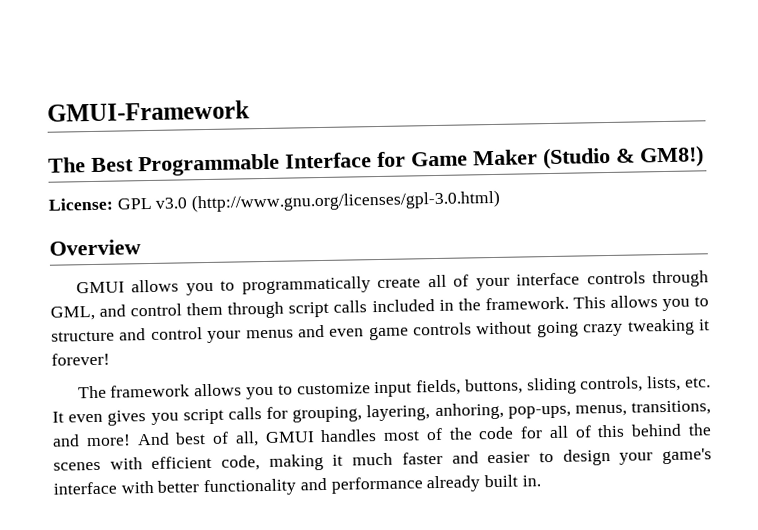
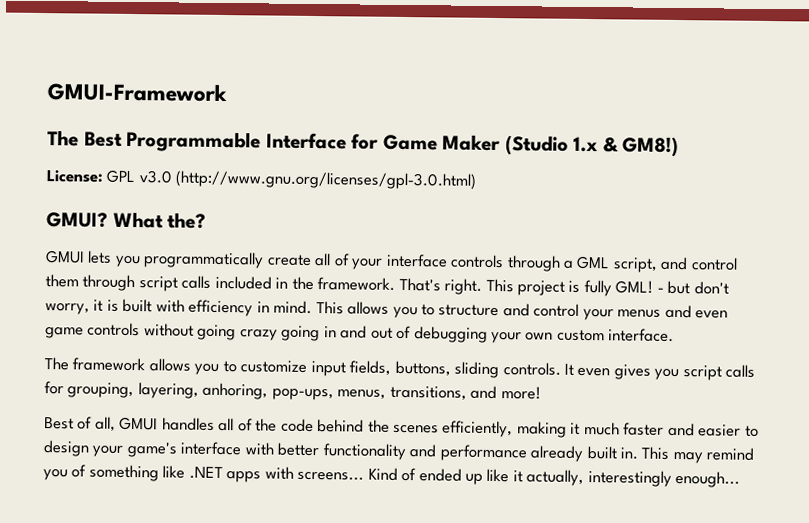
(611, 158) none -> [573,136,599,153] 1.x
[49,239,141,256] [75,279,236,296] Overview // GMUI allows you to -> [46,211,207,229] [45,250,141,268] GMUI? What the? // GMUI lets you
[50,305,95,321] GML, -> [563,255,658,273] a GML script,
(569, 303) none -> [398,277,729,297] [45,298,313,317] That's right. This project is fully GML! - but don't worry, it is built with efficiency in mind.
[626,318,711,336] [51,352,110,366] tweaking it forever! -> [281,325,675,344] going in and out of debugging your own custom interface.
[579,375,711,393] controls, lists, etc. -> [502,362,561,376] controls.
[136,432,207,446] And best -> [44,417,74,430] // Best
[383,430,421,441] most -> [218,417,235,432] all
[520,423,712,439] [53,455,261,471] for all of this behind the scenes with efficient code, -> [317,419,514,438] behind the scenes efficiently,
(541, 481) none -> [641,446,755,464] [43,464,741,488] This may remind you of something like .NET apps with screens... Kind of ended up like it actually, interestingly enough...

